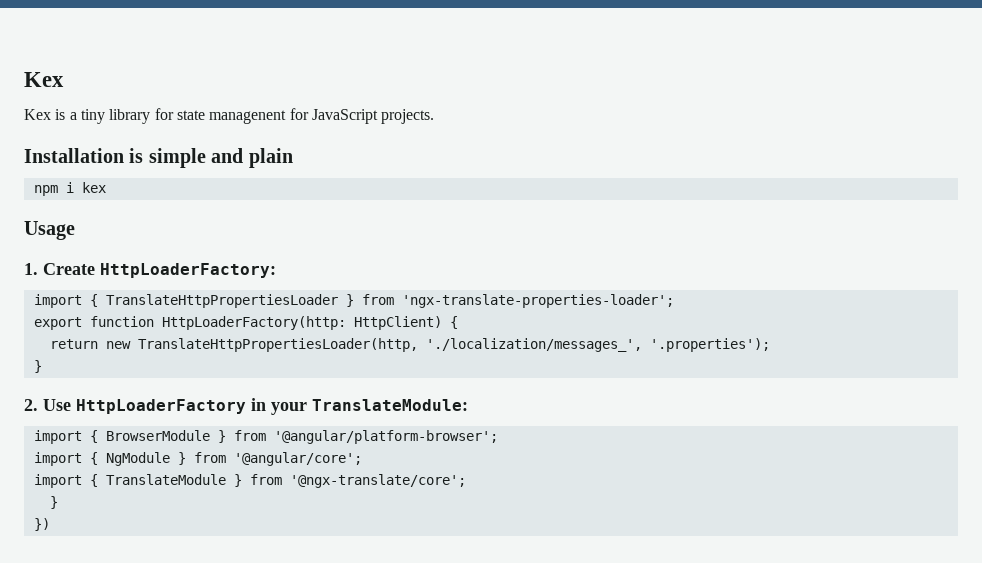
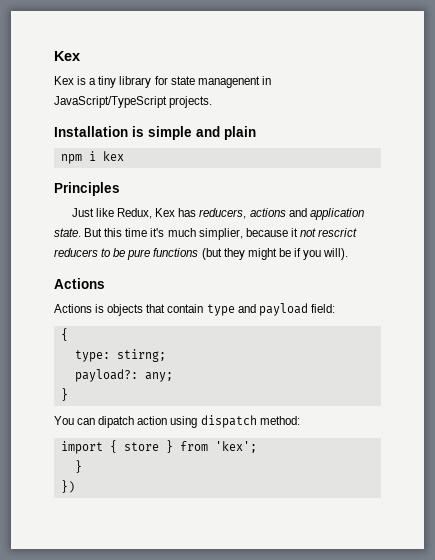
[289,108,378,124] for JavaScript -> [261,76,271,85] [54,96,167,108] in JavaScript/TypeScript
[24,221,75,240] [24,263,276,278] [33,294,674,308] [33,316,458,330] [49,338,770,352] [33,360,42,373] [24,398,468,415] [33,430,498,444] [33,452,362,466] [33,474,466,488] Usage // 1. Create HttpLoaderFactory: // import { TranslateHttpPropertiesLoader } from 'ngx-translate-properties-loader'; // export function HttpLoaderFactory(http: HttpClient) { // return new TranslateHttpPropertiesLoader(http, './localization/messages_', '.properties'); // } // 2. Use HttpLoaderFactory in your TranslateModule: // import { BrowserModule } from '@angular/platform-browser'; // import { NgModule } from '@angular/core'; // import { TranslateModule } from '@ngx-translate/core'; -> [54,182,120,196] [71,208,364,220] [54,228,358,240] [54,248,349,260] [54,278,105,289] [54,303,335,316] [60,328,68,341] [74,349,166,362] [74,369,173,382] [60,388,68,401] [54,415,300,428] [60,440,257,454] Principles // Just like Redux, Kex has reducers, actions and application state. But this time it's much simplier, because it not rescrict reducers to be pure functions (but they might be if you will). // Actions // Actions is objects that contain type and payload field: // { // type: stirng; // payload?: any; // } // You can dipatch action using dispatch method: // import { store } from 'kex';

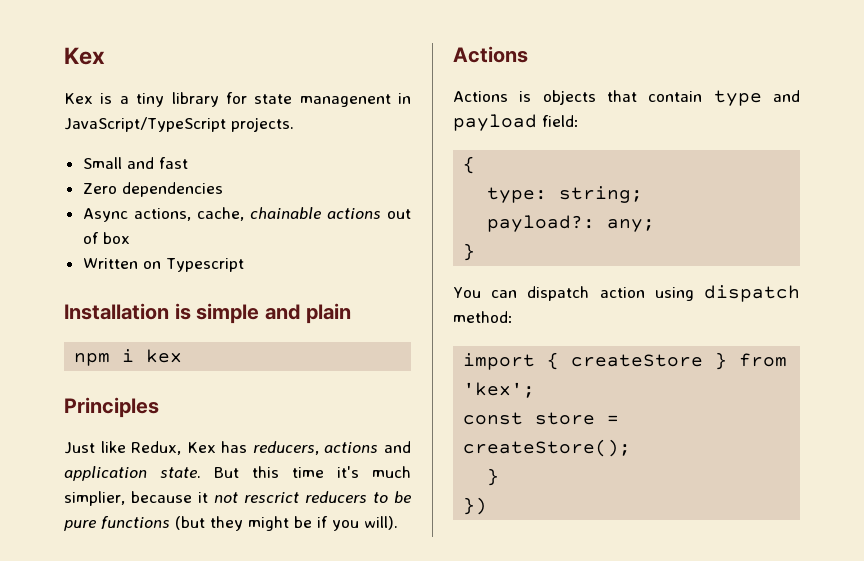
(213, 102) none -> [82,157,188,169] [82,182,223,197] [82,207,411,222] [82,232,130,244] [82,258,244,272] // Small and fast // Zero dependencies // Async actions, cache, chainable actions out of box // Written on Typescript
[116,349,166,362] stirng; -> [559,186,644,203] string;
[98,416,135,428] dipatch -> [527,286,590,301] dispatch
[123,442,159,451] store -> [571,354,704,367] createStore
(257, 447) none -> [463,412,620,425] [463,439,632,457] // const store = createStore();

